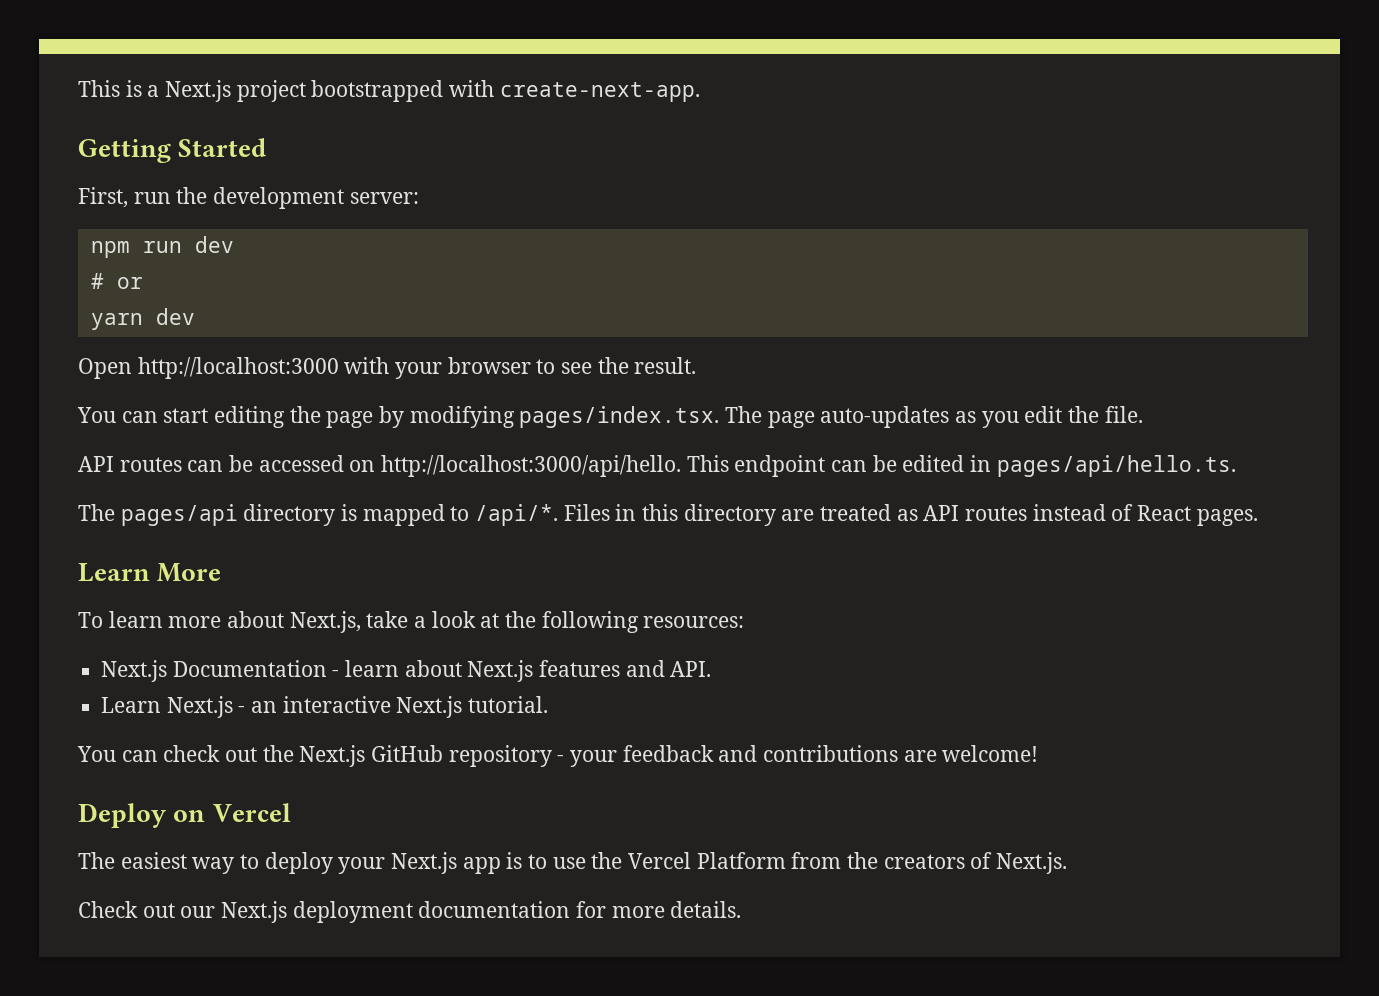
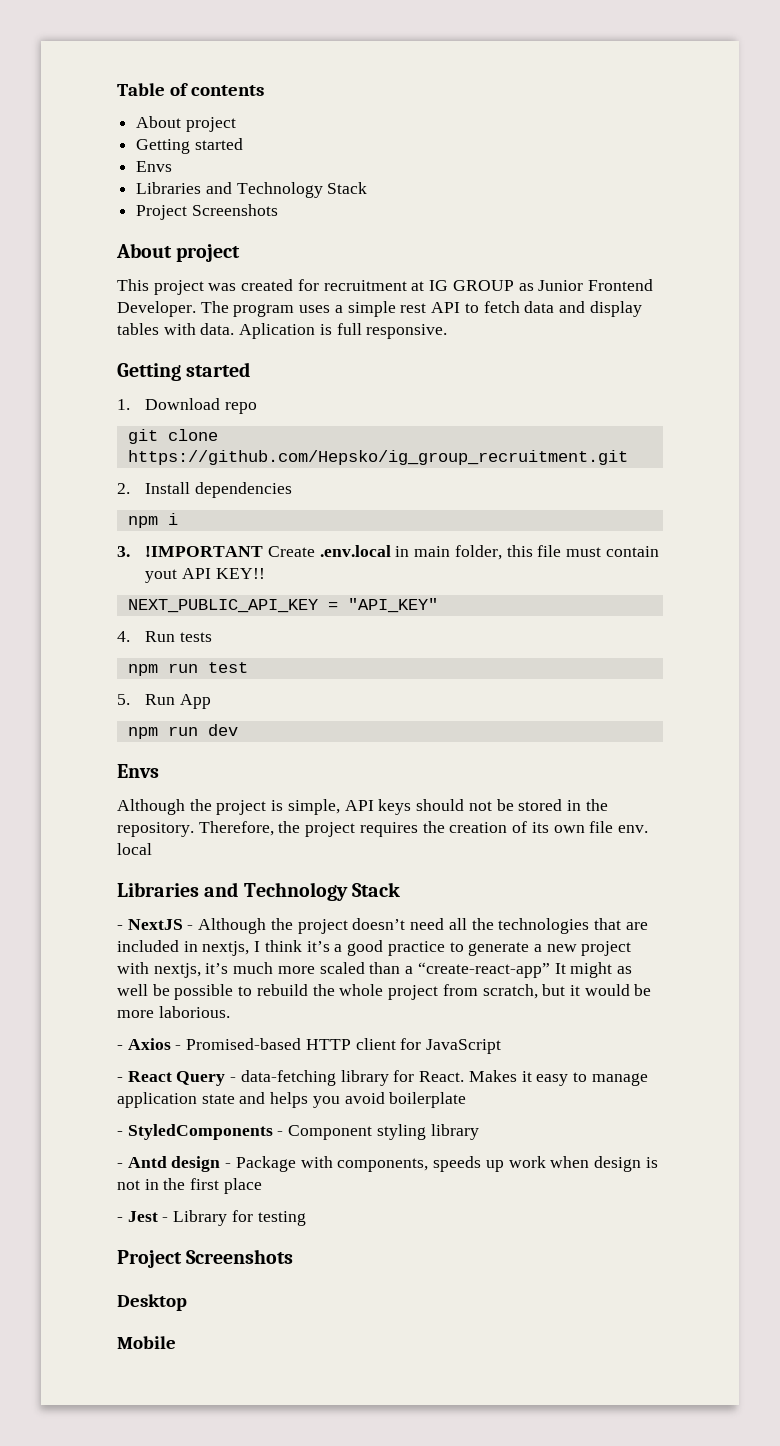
[78,80,700,102] [78,138,267,163] [78,187,419,209] [90,236,234,258] [90,273,143,289] [90,308,195,330] [78,357,697,379] [77,406,1143,428] [78,455,1236,477] [78,504,1258,526] [78,563,222,582] [78,611,745,633] [101,660,712,682] [101,696,549,718] [77,745,1039,767] [78,803,291,828] [78,852,1068,874] [78,901,742,923] This is a Next.js project bootstrapped with create-next-app. // Getting Started // First, run the development server: // npm run dev // # or // yarn dev // Open http://localhost:3000 with your browser to see the result. // You can start editing the page by modifying pages/index.tsx. The page auto-updates as you edit the file. // API routes can be accessed on http://localhost:3000/api/hello. This endpoint can be edited in pages/api/hello.ts. // The pages/api directory is mapped to /api/*. Files in this directory are treated as API routes instead of React pages. // Learn More // To learn more about Next.js, take a look at the following resources: // Next.js Documentation - learn about Next.js features and API. // Learn Next.js - an interactive Next.js tutorial. // You can check out the Next.js GitHub repository - your feedback and contributions are welcome! // Deploy on Vercel // The easiest way to deploy your Next.js app is to use the Vercel Platform from the creators of Next.js. // Check out our Next.js deployment documentation for more details. -> [117,83,264,96] [136,116,236,132] [136,138,243,154] [136,161,173,172] [136,182,368,198] [136,204,278,220] [116,243,241,262] [117,279,653,295] [117,301,642,317] [117,323,448,339] [117,362,251,381] [117,398,258,414] [127,429,218,444] [127,450,628,465] [117,482,293,498] [127,513,178,528] [117,545,659,560] [145,568,265,583] [127,598,438,613] [117,631,213,642] [127,662,248,676] [117,694,212,709] [127,724,238,739] [117,764,159,778] [117,799,608,815] [117,821,648,837] [117,843,152,855] [117,882,400,901] [117,918,648,934] [117,940,632,956] [117,962,632,978] [117,984,652,1000] [117,1006,230,1018] [117,1038,502,1054] [117,1070,648,1086] [117,1092,467,1108] [117,1124,479,1140] [117,1156,658,1172] [117,1178,262,1194] [117,1210,306,1226] [117,1249,294,1268] [117,1294,187,1311] [117,1336,176,1349] Table of contents // About project // Getting started // Envs // Libraries and Technology Stack // Project Screenshots // About project // This project was created for recruitment at IG GROUP as Junior Frontend Developer. The program uses a simple rest API to fetch data and display tables with data. Aplication is full responsive. // Getting started // 1. Download repo // git clone https://github.com/Hepsko/ig_group_recruitment.git // 2. Install dependencies // npm i // 3. !IMPORTANT Create .env.local in main folder, this file must contain yout API KEY!! // NEXT_PUBLIC_API_KEY = "API_KEY" // 4. Run tests // npm run test // 5. Run App // npm run dev // Envs // Although the project is simple, API keys should not be stored in the repository. Therefore, the project requires the creation of its own file env. local // Libraries and Technology Stack // - NextJS - Although the project doesn’t need all the technologies that are included in nextjs, I think it’s a good practice to generate a new project with nextjs, it’s much more scaled than a “create-react-app” It might as well be possible to rebuild the whole project from scratch, but it would be more laborious. // - Axios - Promised-based HTTP client for JavaScript // - React Query - data-fetching library for React. Makes it easy to manage application state and helps you avoid boilerplate // - StyledComponents - Component styling library // - Antd design - Package with components, speeds up work when design is not in the first place // - Jest - Library for testing // Project Screenshots // Desktop // Mobile

